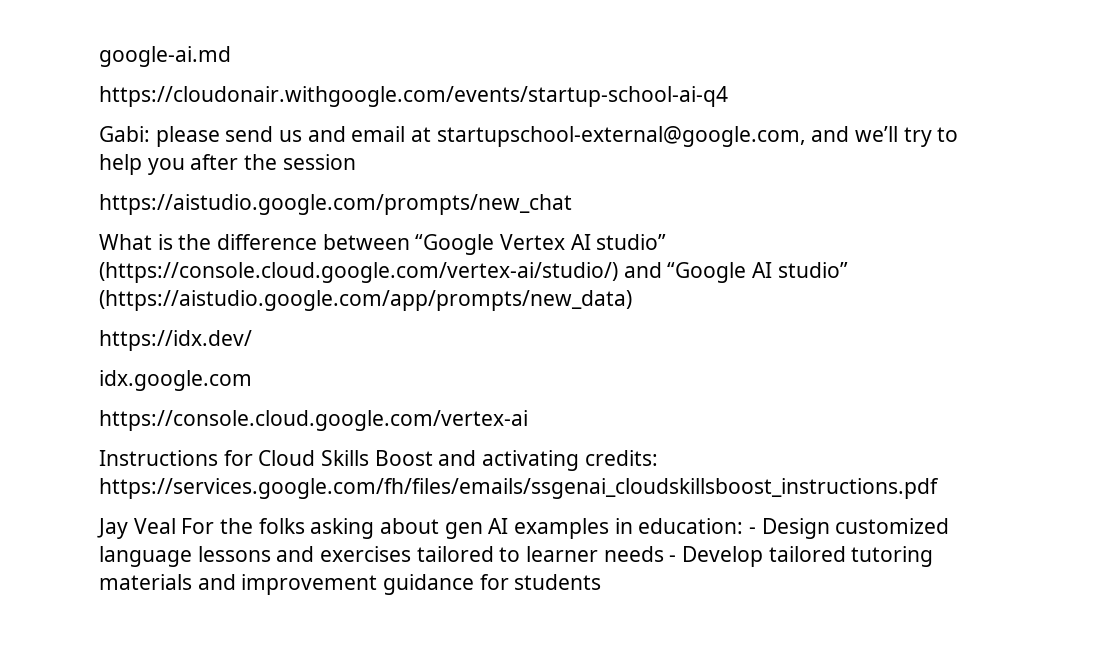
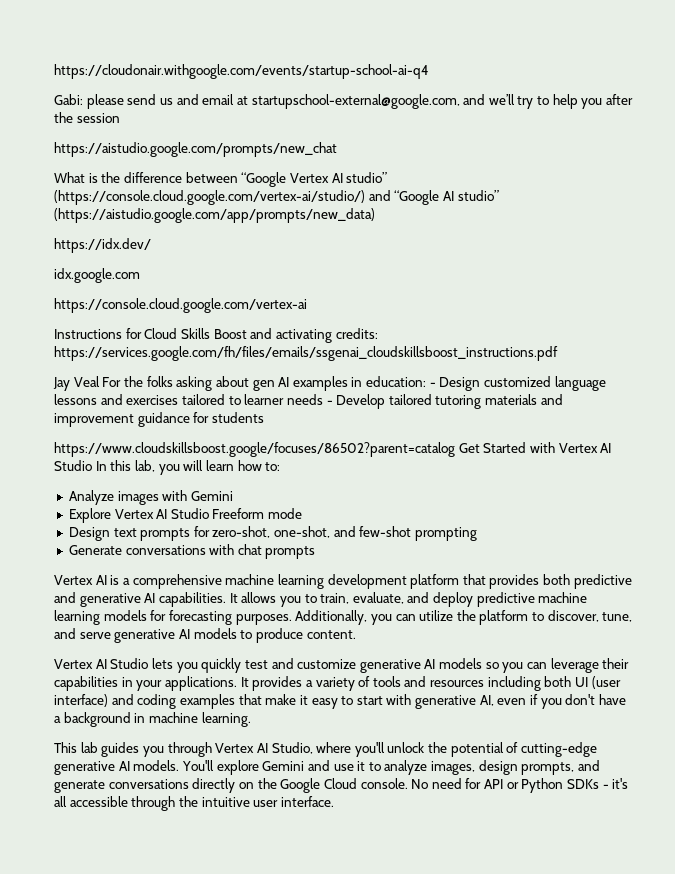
[99,46,231,67] google-ai.md // -> (54, 71) none
(602, 582) none -> [54,442,612,457] [54,460,281,475] [68,490,233,505] [68,508,303,523] [68,526,478,541] [68,544,316,559] [54,574,632,589] [54,592,588,607] [54,610,633,625] [54,628,356,643] [54,658,630,673] [54,676,621,691] [54,694,626,709] [54,712,251,727] [54,742,598,757] [54,760,601,775] [54,778,629,793] [54,796,334,811] // https://www.cloudskillsboost.google/focuses/86502?parent=catalog Get Started with Vertex AI Studio In this lab, you will learn how to: // Analyze images with Gemini // Explore Vertex AI Studio Freeform mode // Design text prompts for zero-shot, one-shot, and few-shot prompting // Generate conversations with chat prompts // Vertex AI is a comprehensive machine learning development platform that provides both predictive and generative AI capabilities. It allows you to train, evaluate, and deploy predictive machine learning models for forecasting purposes. Additionally, you can utilize the platform to discover, tune, and serve generative AI models to produce content. // Vertex AI Studio lets you quickly test and customize generative AI models so you can leverage their capabilities in your applications. It provides a variety of tools and resources including both UI (user interface) and coding examples that make it easy to start with generative AI, even if you don't have a background in machine learning. // This lab guides you through Vertex AI Studio, where you'll unlock the potential of cutting-edge generative AI models. You'll explore Gemini and use it to analyze images, design prompts, and generate conversations directly on the Google Cloud console. No need for API or Python SDKs - it's all accessible through the intuitive user interface.

